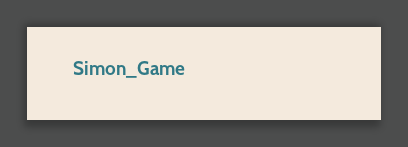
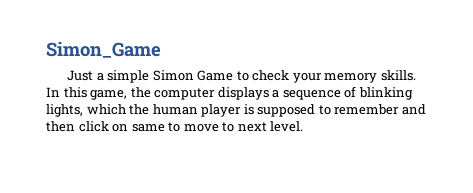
(185, 69) none -> [67,70,416,83] [46,86,413,100] [46,104,426,117] [46,121,304,132] // Just a simple Simon Game to check your memory skills. In this game, the computer displays a sequence of blinking lights, which the human player is supposed to remember and then click on same to move to next level.

